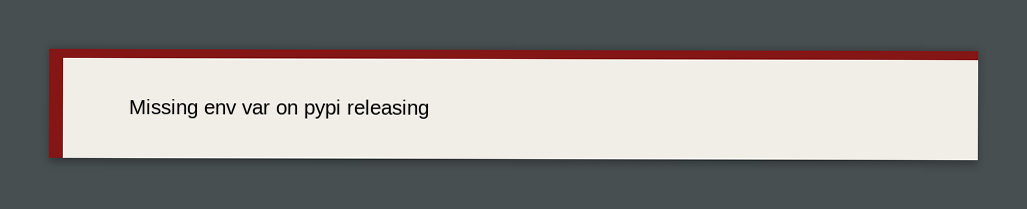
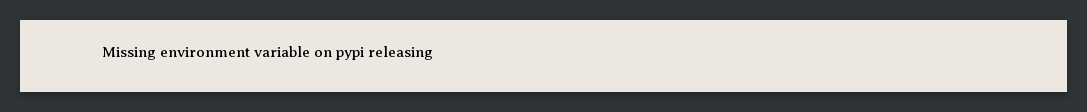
[203,102,271,115] env var -> [160,46,311,57] environment variable

